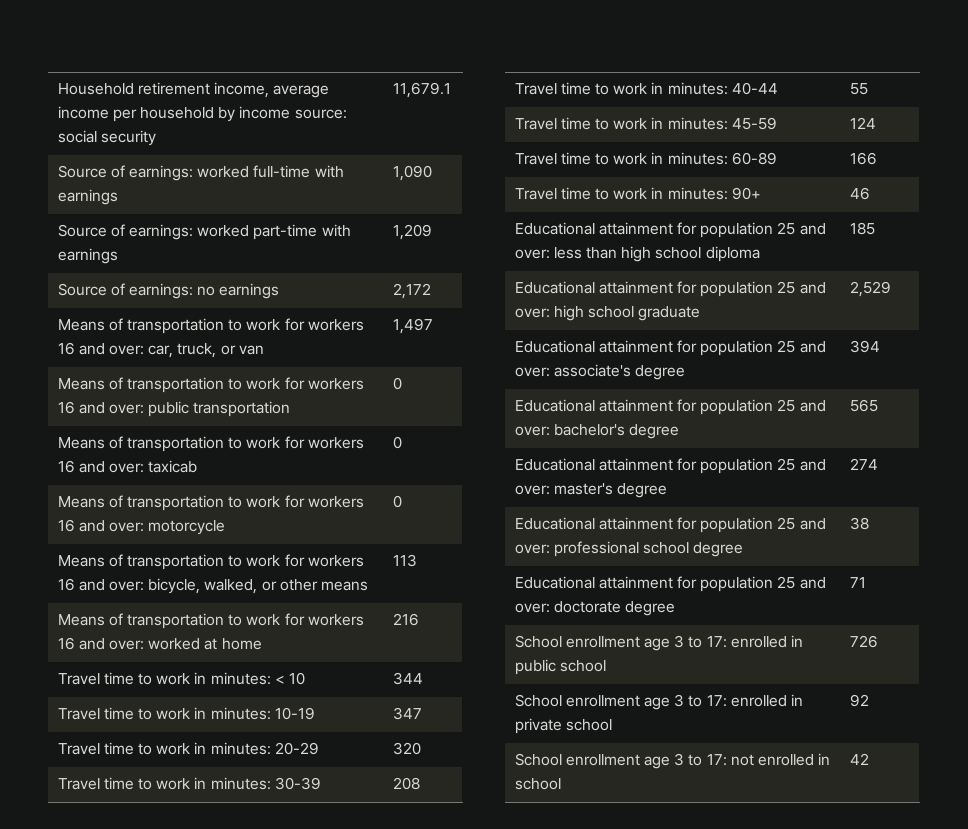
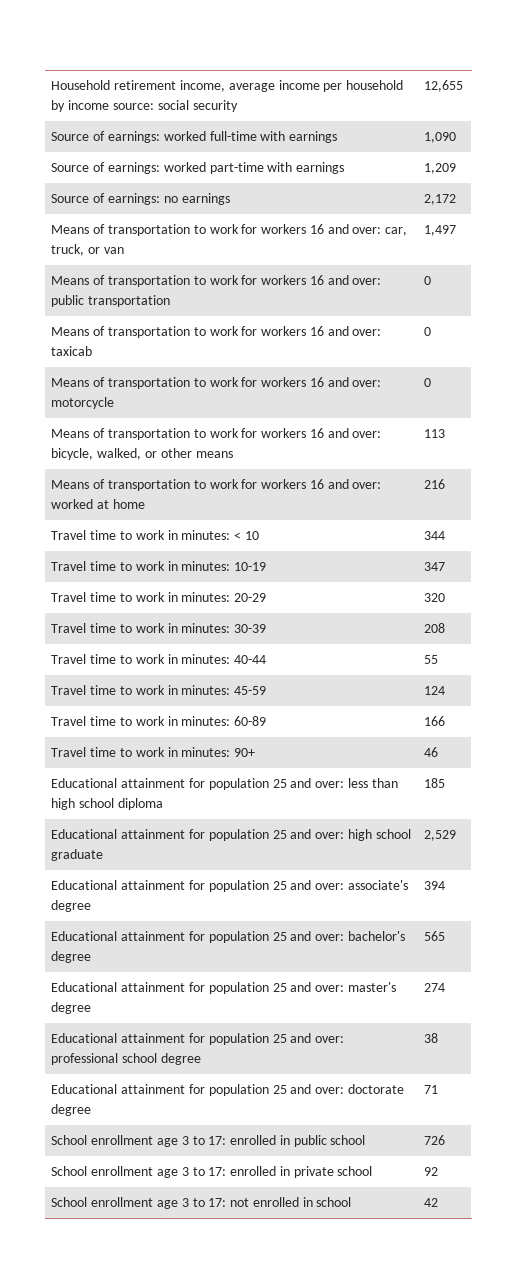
[392,82,451,98] 11,679.1 -> [424,80,464,92] 12,655

